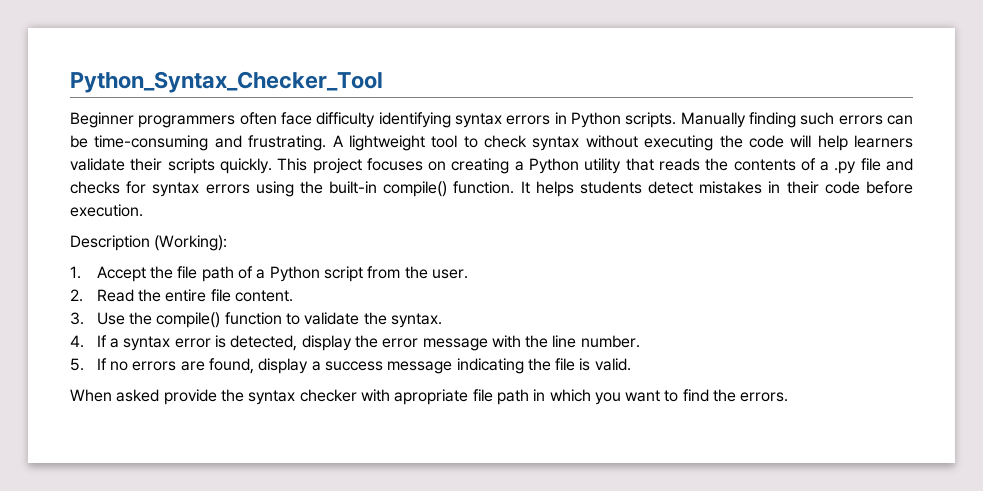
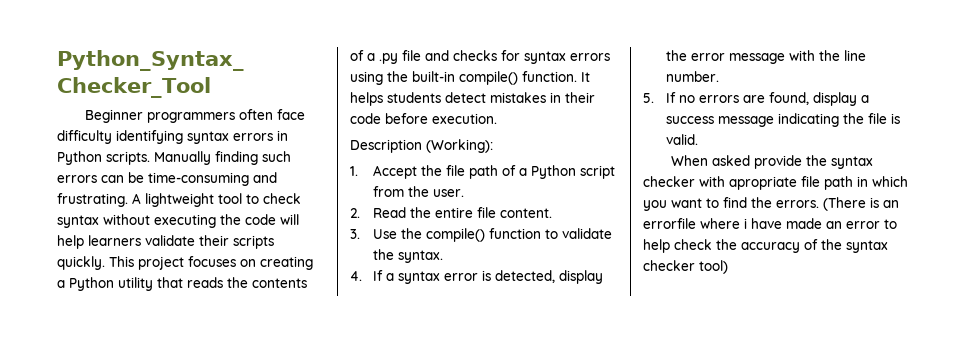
(789, 397) none -> [823,197,899,211] [643,218,897,229] [643,239,888,253] [643,260,728,274] (There is an errorfile where i have made an error to help check the accuracy of the syntax checker tool)

